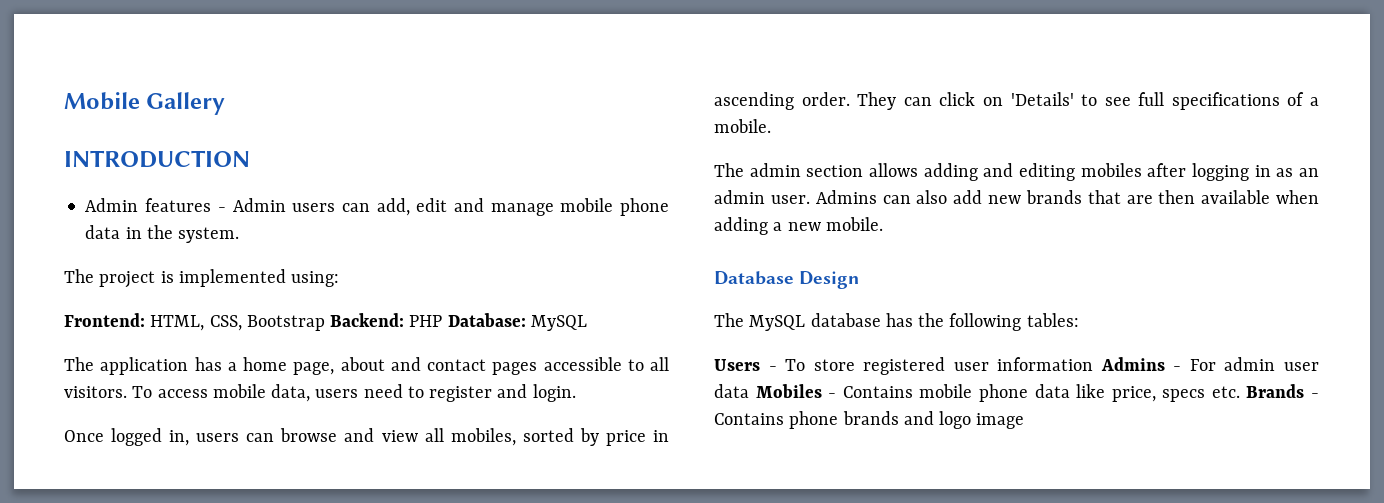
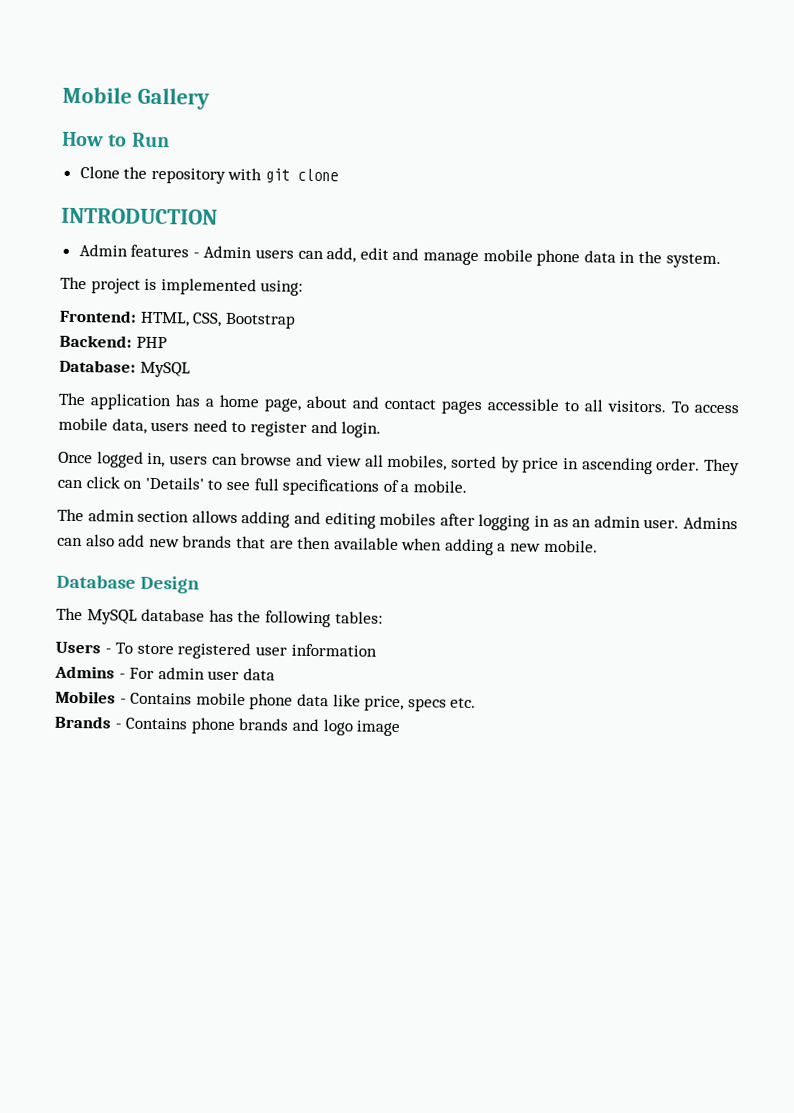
(226, 103) none -> [62,131,170,148] [79,166,339,184] // How to Run // Clone the repository with git clone
(325, 323) none -> (296, 320) //
(443, 321) none -> (167, 342) //
(1094, 364) none -> (377, 650) //
(749, 391) none -> (275, 674) //
(1240, 392) none -> (477, 702) //

